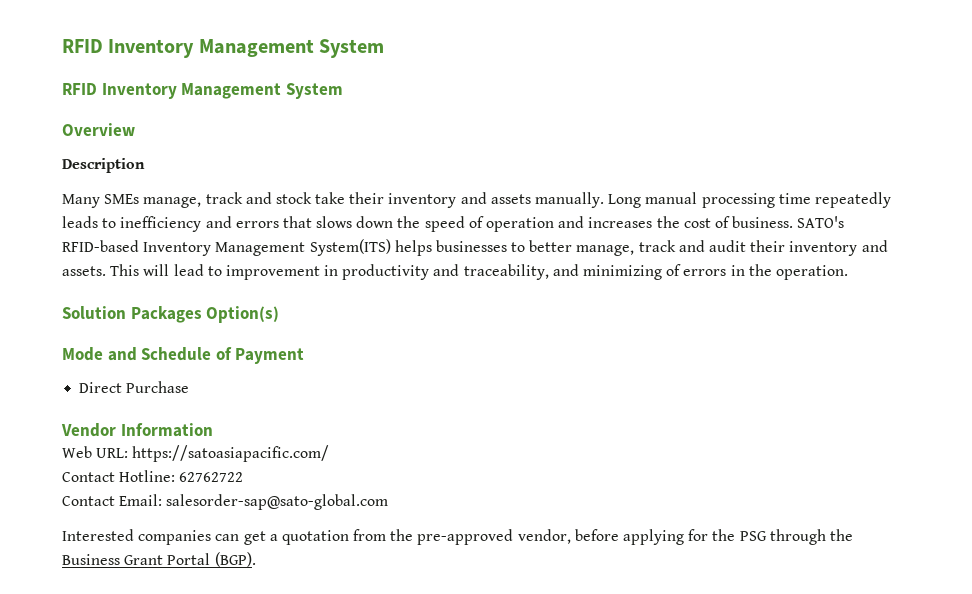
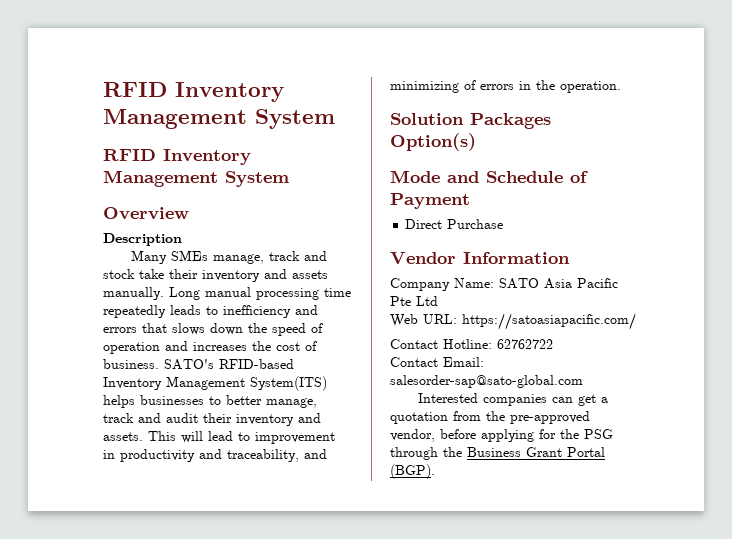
(213, 430) none -> [390,278,618,291] [390,296,438,306] // Company Name: SATO Asia Pacific Pte Ltd

